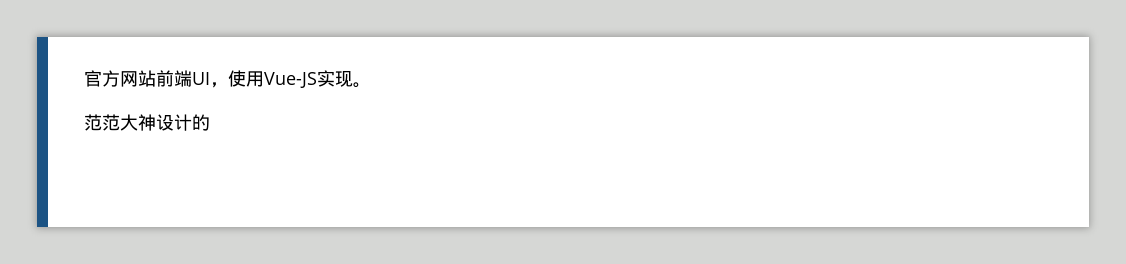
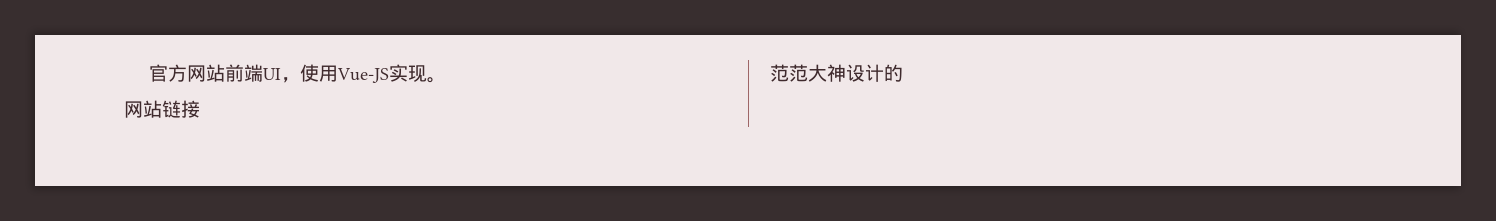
(371, 85) none -> [124,100,200,118] // 网站链接

